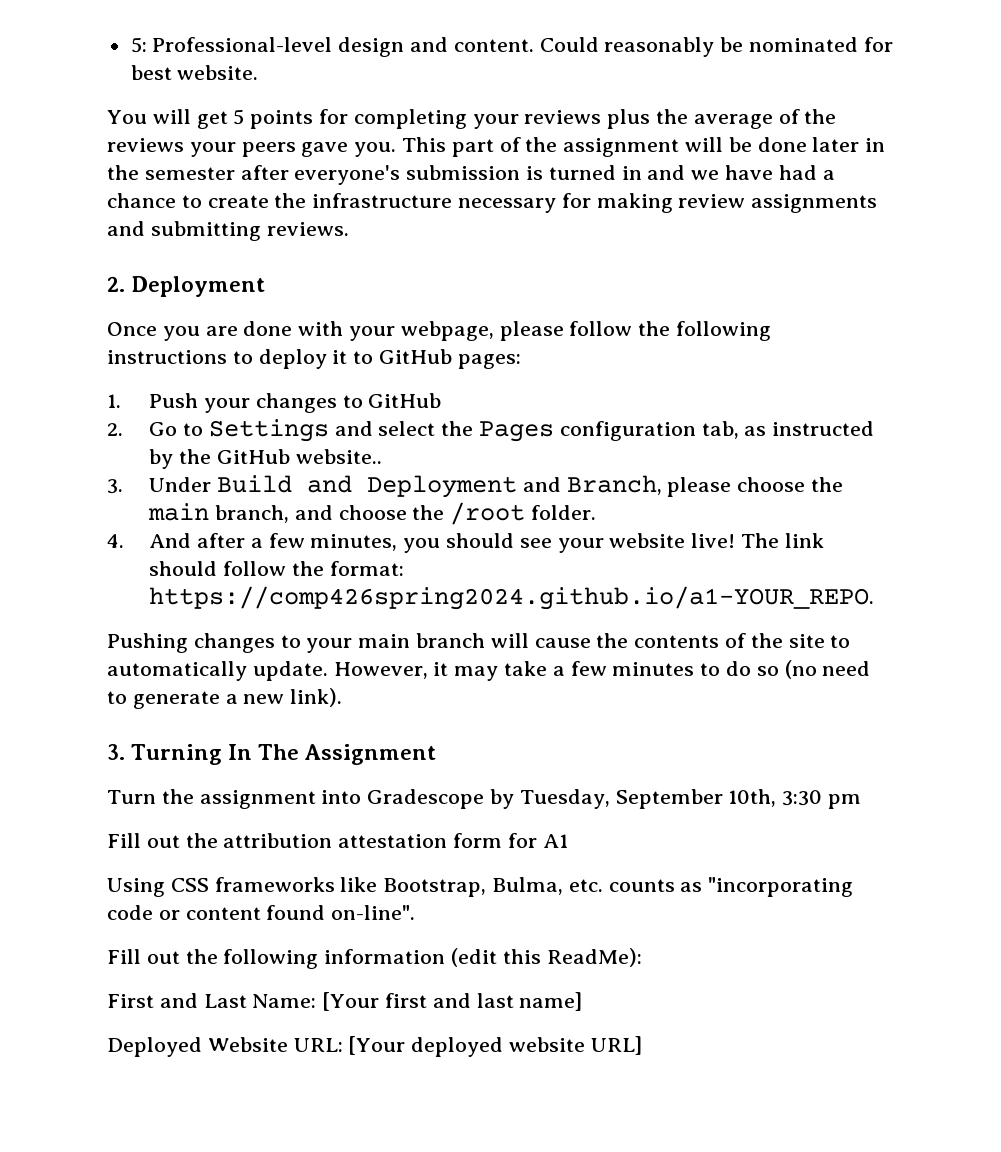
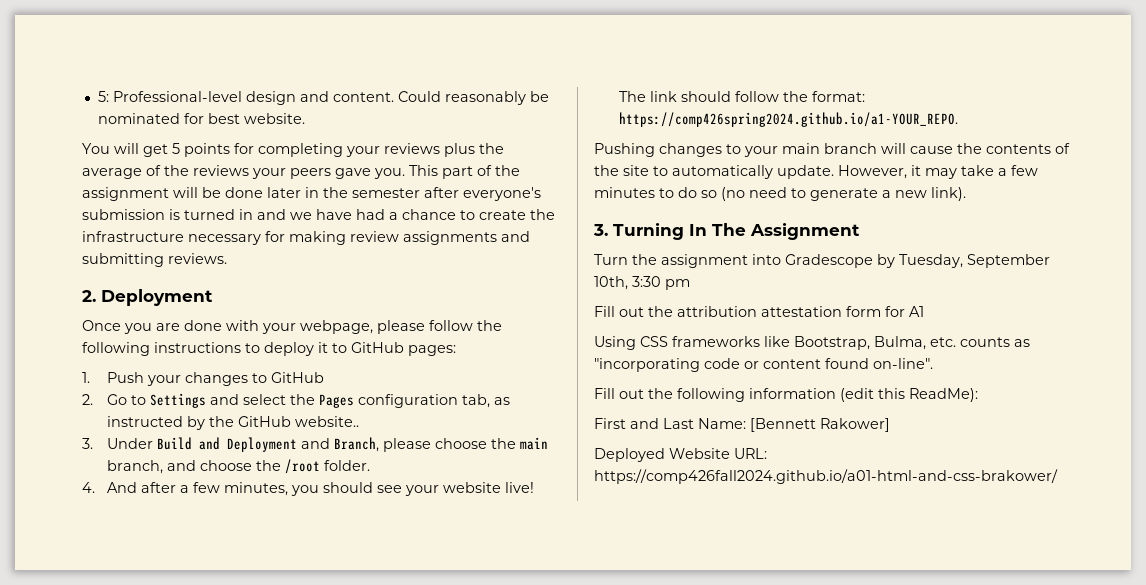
[322,992,583,1011] [Your first and last name] -> [750,418,890,432] [Bennett Rakower]
[348,1036,642,1057] [Your deployed website URL] -> [594,469,1058,484] https://comp426fall2024.github.io/a01-html-and-css-brakower/

